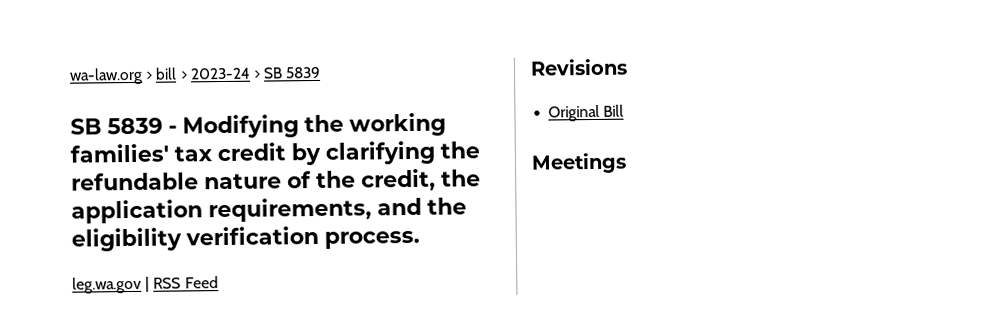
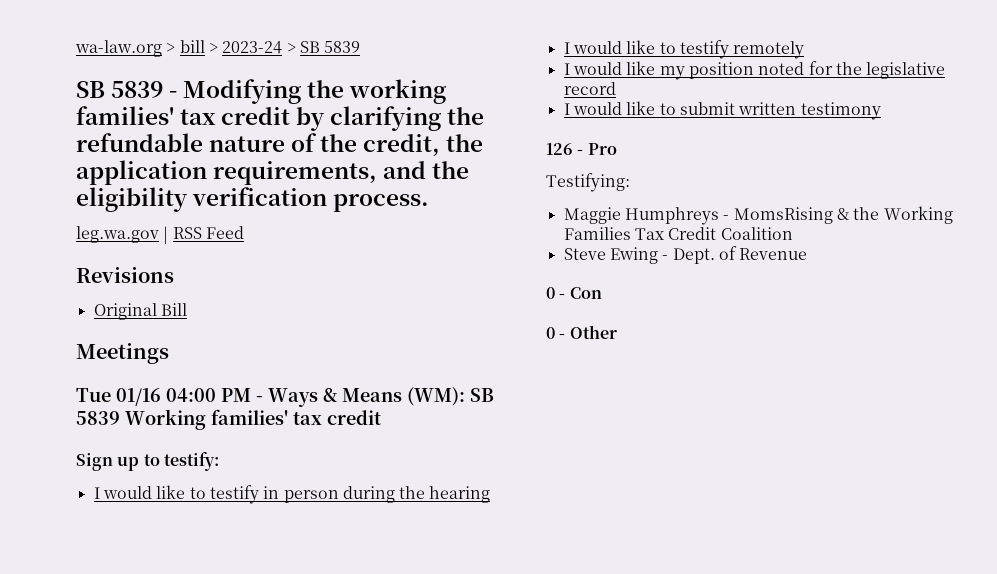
(627, 163) none -> [76,387,494,407] [76,409,381,430] [76,452,219,471] [93,485,491,504] [563,40,805,59] [563,61,946,80] [563,82,616,95] [563,101,881,120] [546,143,617,155] [546,173,630,192] [563,206,953,225] [563,227,793,240] [563,246,808,264] [546,287,602,299] [546,325,617,339] // Tue 01/16 04:00 PM - Ways & Means (WM): SB 5839 Working families' tax credit // Sign up to testify: // I would like to testify in person during the hearing // I would like to testify remotely // I would like my position noted for the legislative record // I would like to submit written testimony // 126 - Pro // Testifying: // Maggie Humphreys - MomsRising & the Working Families Tax Credit Coalition // Steve Ewing - Dept. of Revenue // 0 - Con // 0 - Other

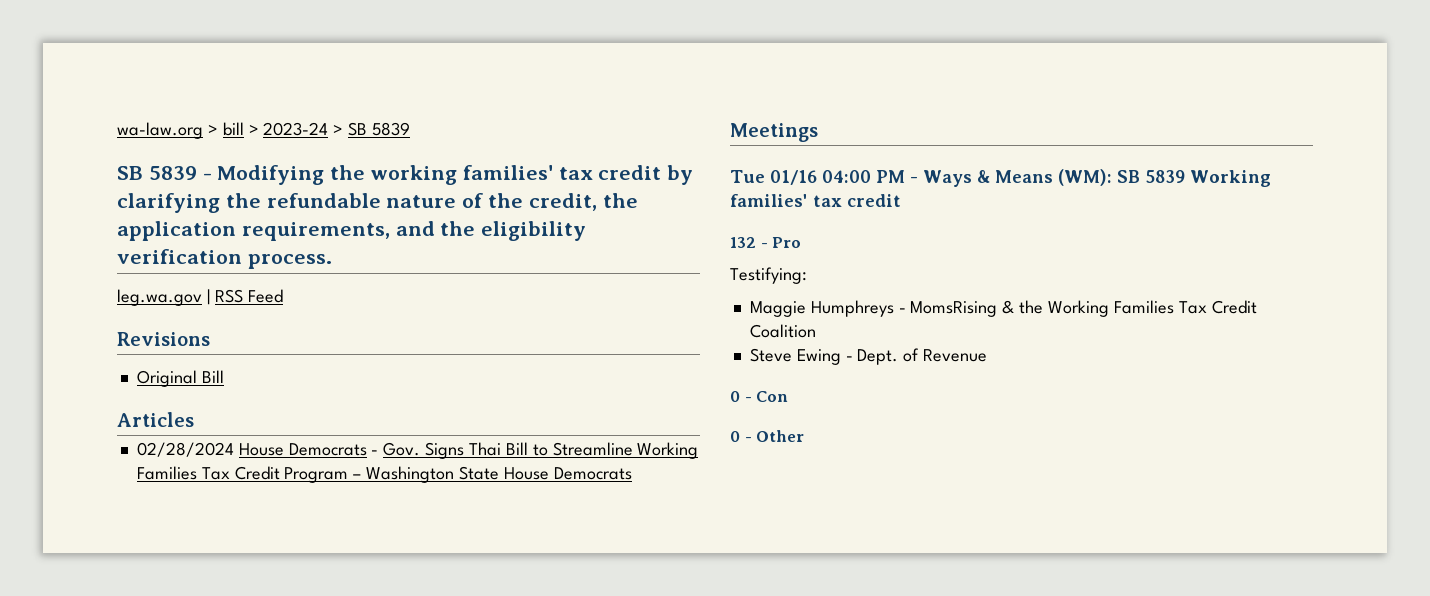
(187, 309) none -> [117,412,194,427] [136,442,699,459] [136,466,632,483] // Articles // 02/28/2024 House Democrats - Gov. Signs Thai Bill to Streamline Working Families Tax Credit Program – Washington State House Democrats
[76,452,219,471] [93,485,491,504] [563,40,805,59] [563,61,946,80] [563,82,616,95] [563,101,881,120] [546,143,573,155] Sign up to testify: // I would like to testify in person during the hearing // I would like to testify remotely // I would like my position noted for the legislative record // I would like to submit written testimony // 126 -> [730,237,756,248] 132

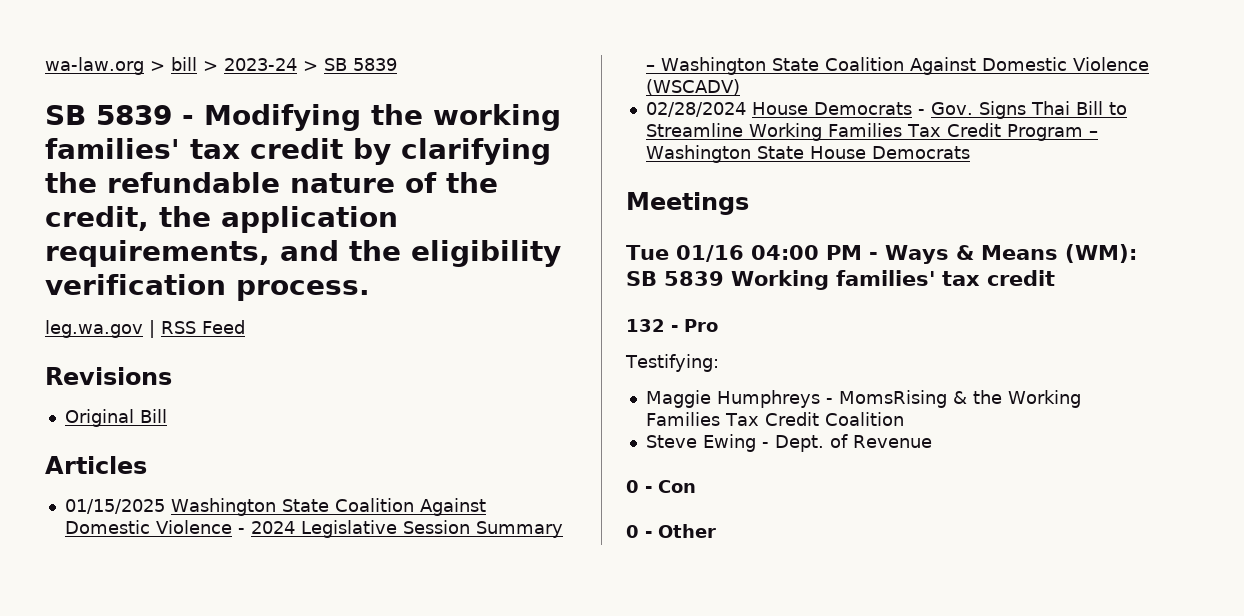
(194, 419) none -> [64,498,486,516] [64,520,563,538] [645,57,1149,75] [645,79,740,95] // 01/15/2025 Washington State Coalition Against Domestic Violence - 2024 Legislative Session Summary – Washington State Coalition Against Domestic Violence (WSCADV)

